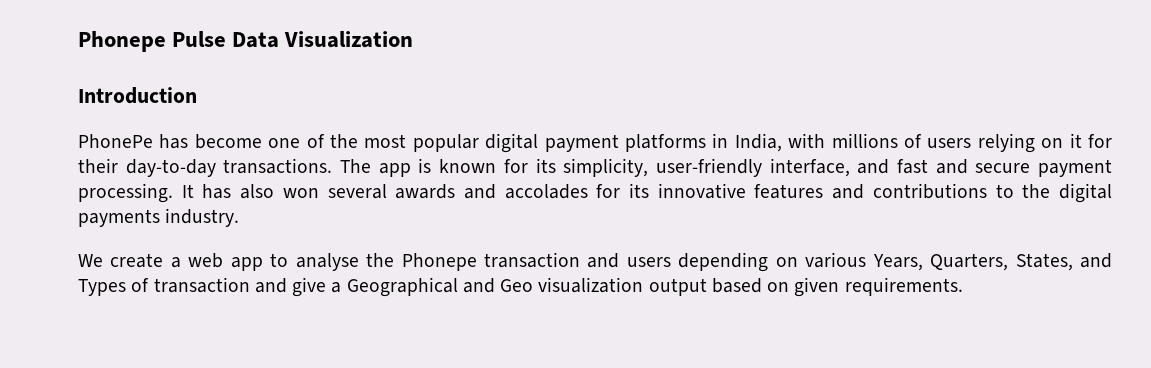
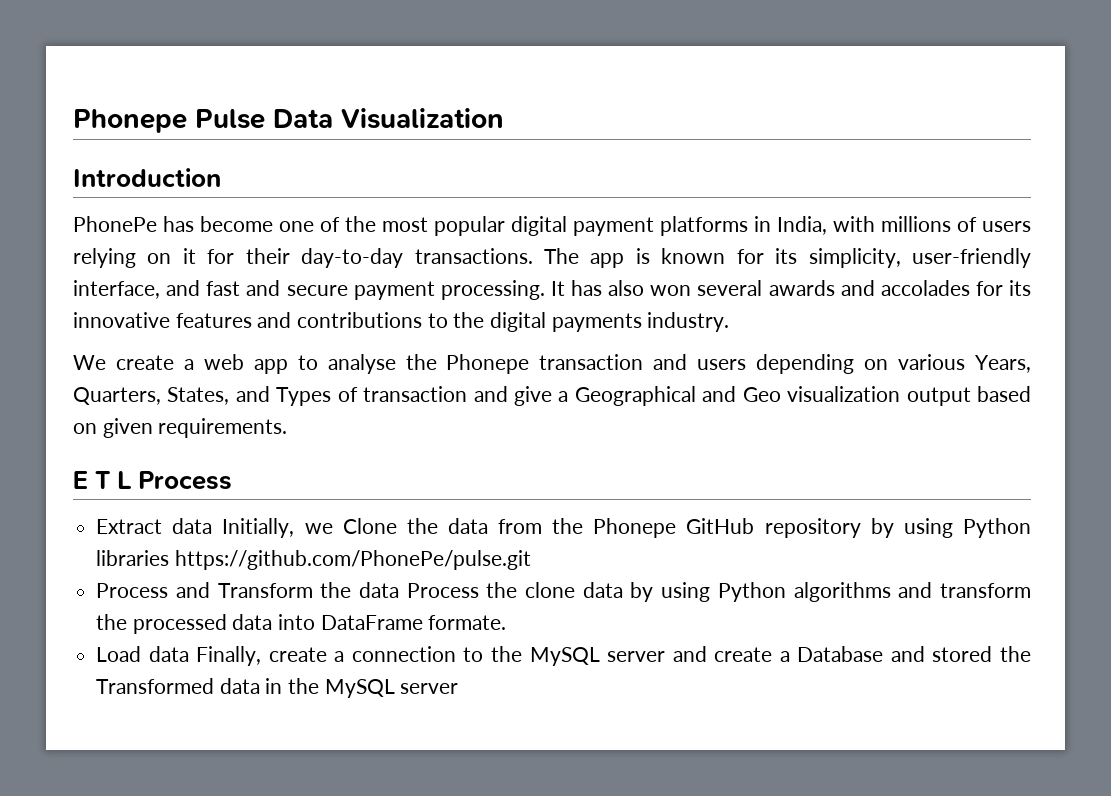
(963, 286) none -> [73,471,233,490] [96,518,1031,538] [96,550,531,570] [96,582,1031,602] [96,614,507,634] [96,646,1031,666] [96,678,459,698] // E T L Process // Extract data Initially, we Clone the data from the Phonepe GitHub repository by using Python libraries https://github.com/PhonePe/pulse.git // Process and Transform the data Process the clone data by using Python algorithms and transform the processed data into DataFrame formate. // Load data Finally, create a connection to the MySQL server and create a Database and stored the Transformed data in the MySQL server

